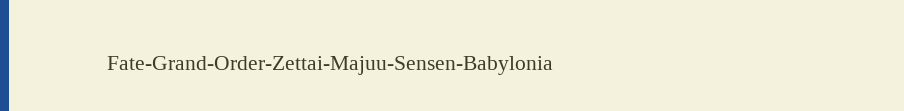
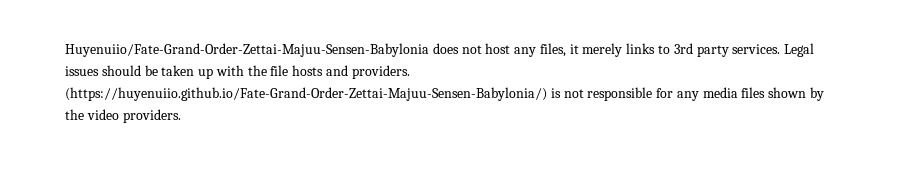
[107,56,553,75] Fate-Grand-Order-Zettai-Majuu-Sensen-Babylonia -> [65,43,815,57] [65,65,410,79] [65,87,825,101] [65,109,181,123] Huyenuiio/Fate-Grand-Order-Zettai-Majuu-Sensen-Babylonia does not host any files, it merely links to 3rd party services. Legal issues should be taken up with the file hosts and providers. (https://huyenuiio.github.io/Fate-Grand-Order-Zettai-Majuu-Sensen-Babylonia/) is not responsible for any media files shown by the video providers.

